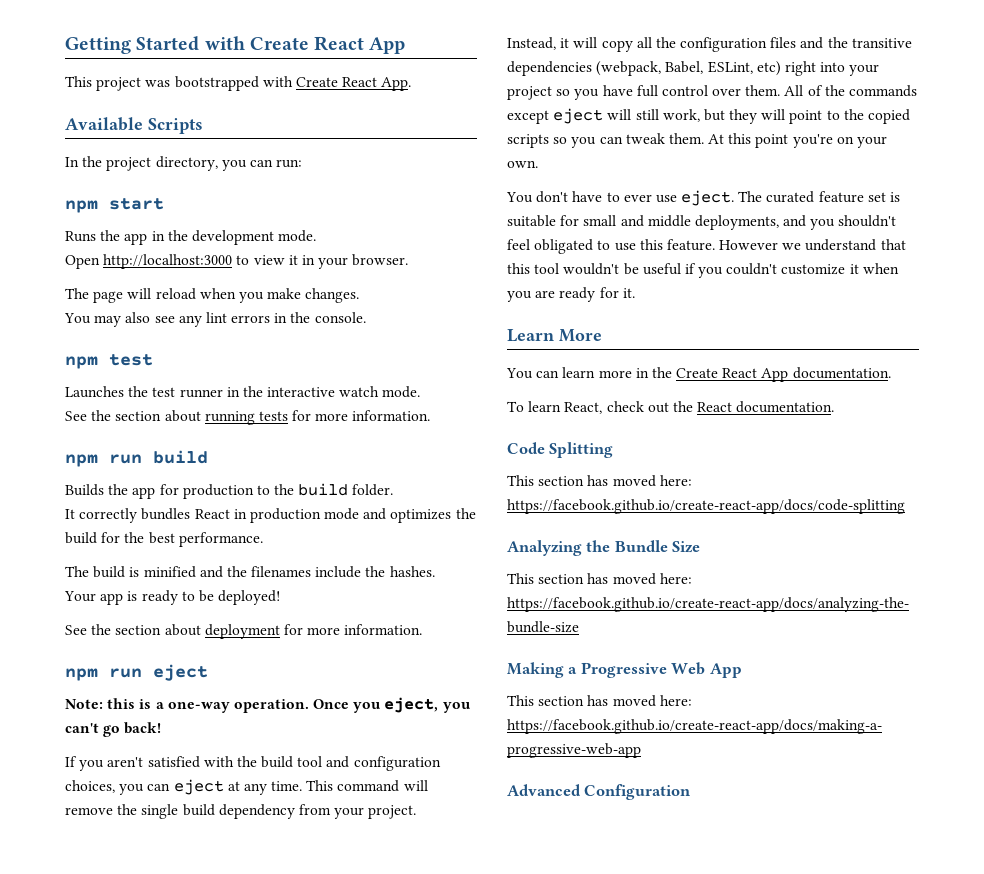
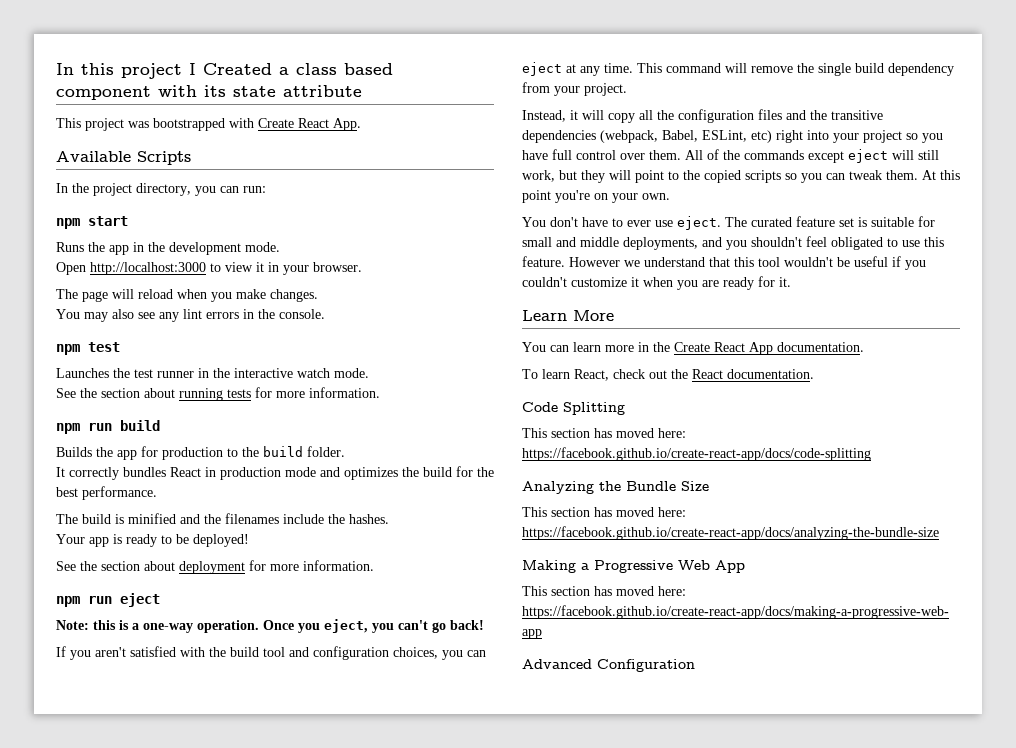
[65,36,406,54] Getting Started with Create React App -> [56,63,393,79] [56,85,362,100] In this project I Created a class based component with its state attribute

